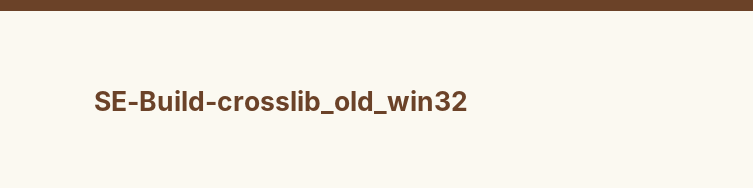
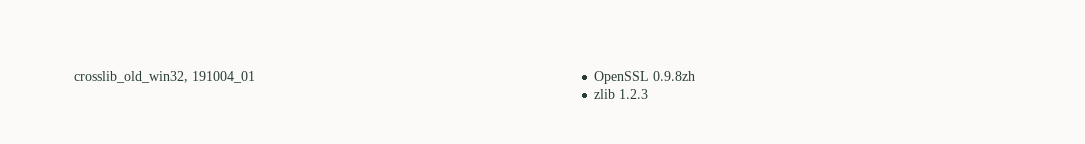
[94,90,468,114] SE-Build-crosslib_old_win32 -> [74,71,255,83] [594,71,696,84] [594,89,649,99] crosslib_old_win32, 191004_01 // OpenSSL 0.9.8zh // zlib 1.2.3

